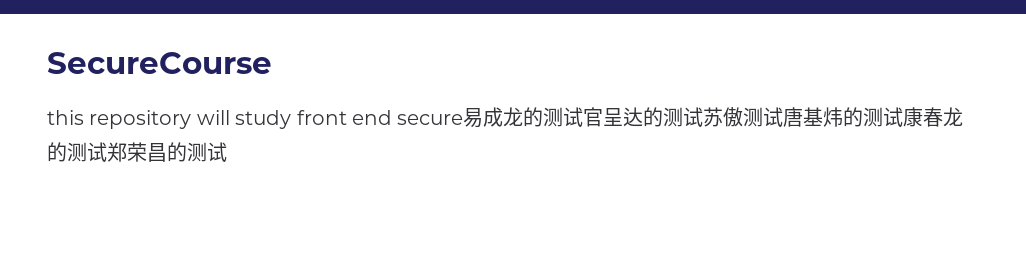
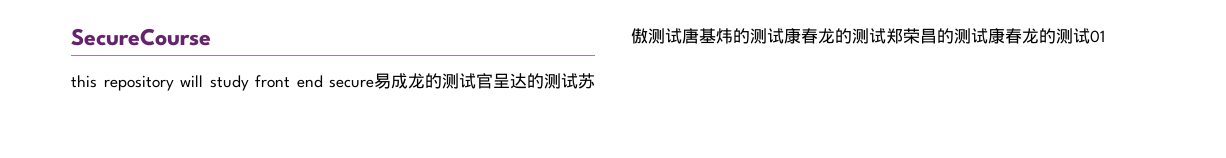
(227, 152) none -> [988,28,1105,44] 康春龙的测试01

